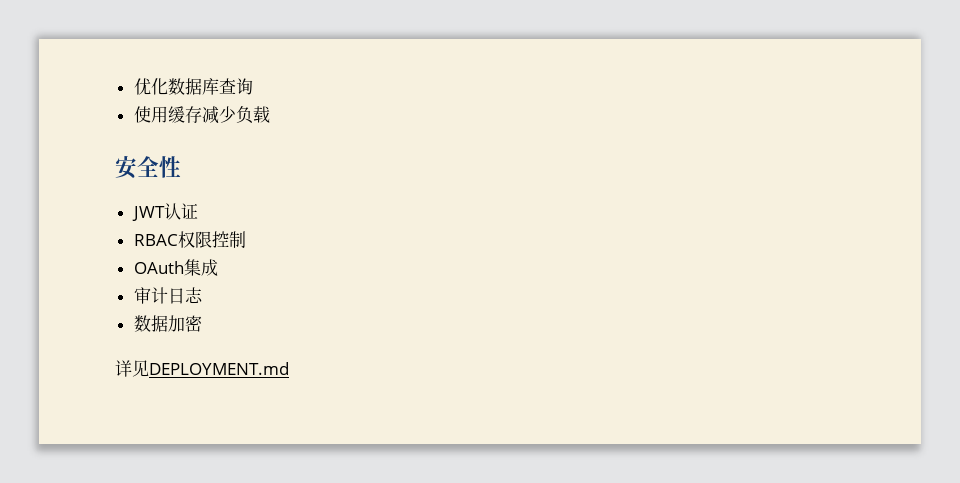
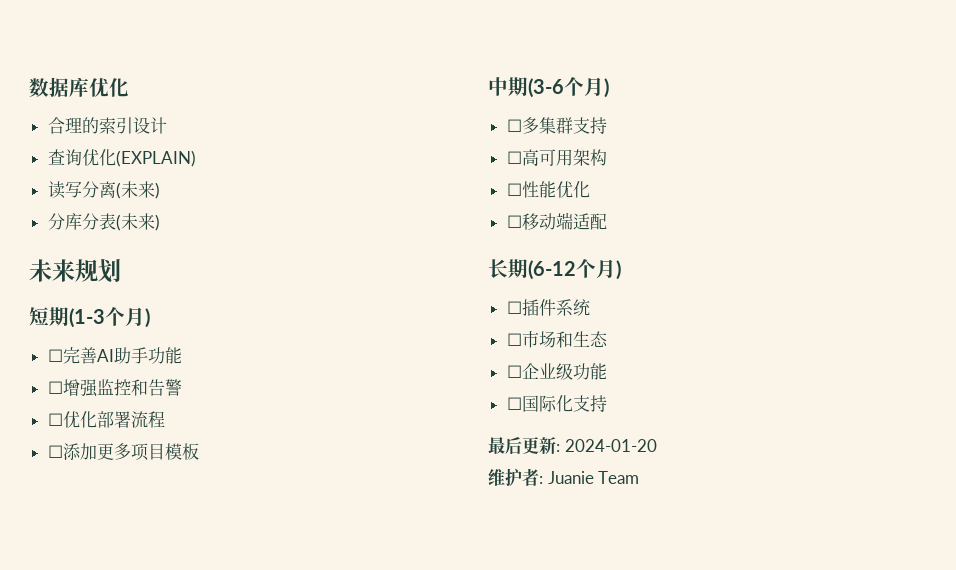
[133,78,253,95] [133,106,270,124] [115,156,181,179] [131,203,198,221] [133,231,246,248] [133,259,218,276] [133,287,203,304] [133,315,202,332] [115,360,289,377] 优化数据库查询 // 使用缓存减少负载 // 安全性 // JWT认证 // RBAC权限控制 // OAuth集成 // 审计日志 // 数据加密 // 详见DEPLOYMENT.md -> [29,77,129,97] [47,117,167,134] [47,149,196,167] [47,181,160,199] [47,213,160,231] [29,259,121,283] [29,307,150,328] [47,347,182,364] [47,379,182,397] [47,411,165,428] [47,443,199,461] [488,77,609,98] [506,117,607,134] [506,149,607,166] [506,181,590,198] [506,212,607,230] [488,259,621,280] [506,299,590,316] [506,331,608,348] [506,363,607,380] [506,395,607,412] [488,437,657,455] [488,468,640,486] 数据库优化 // 合理的索引设计 // 查询优化(EXPLAIN) // 读写分离(未来) // 分库分表(未来) // 未来规划 // 短期(1-3个月) // ☐完善AI助手功能 // ☐增强监控和告警 // ☐优化部署流程 // ☐添加更多项目模板 // 中期(3-6个月) // ☐多集群支持 // ☐高可用架构 // ☐性能优化 // ☐移动端适配 // 长期(6-12个月) // ☐插件系统 // ☐市场和生态 // ☐企业级功能 // ☐国际化支持 // 最后更新: 2024-01-20 // 维护者: Juanie Team

